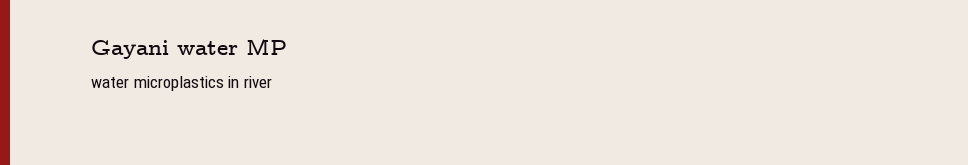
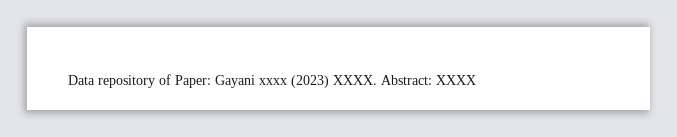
[91,38,287,59] [91,76,272,91] Gayani water MP // water microplastics in river -> [68,74,476,88] Data repository of Paper: Gayani xxxx (2023) XXXX. Abstract: XXXX

